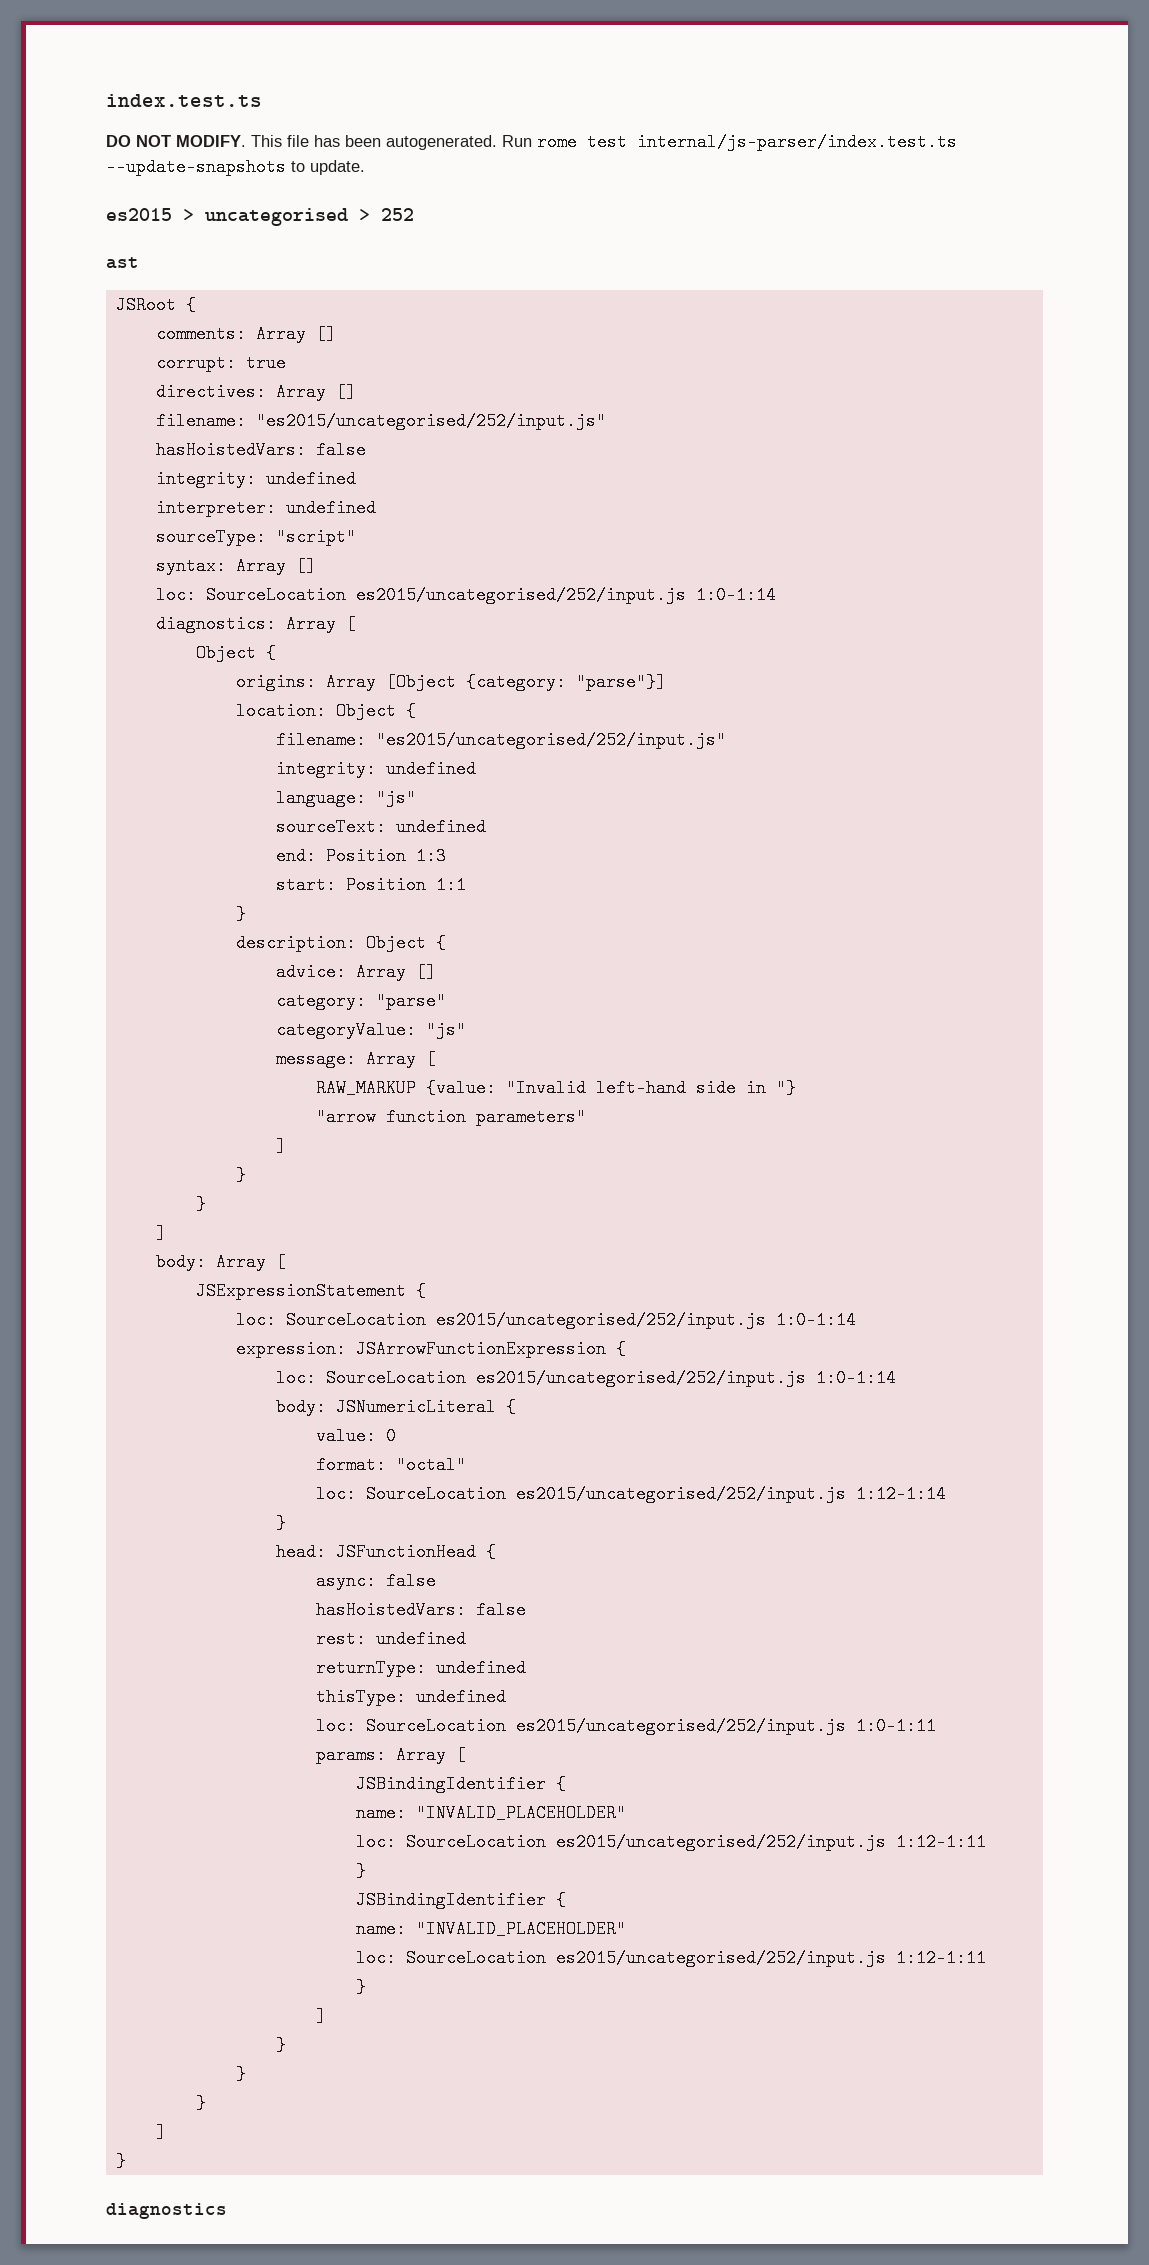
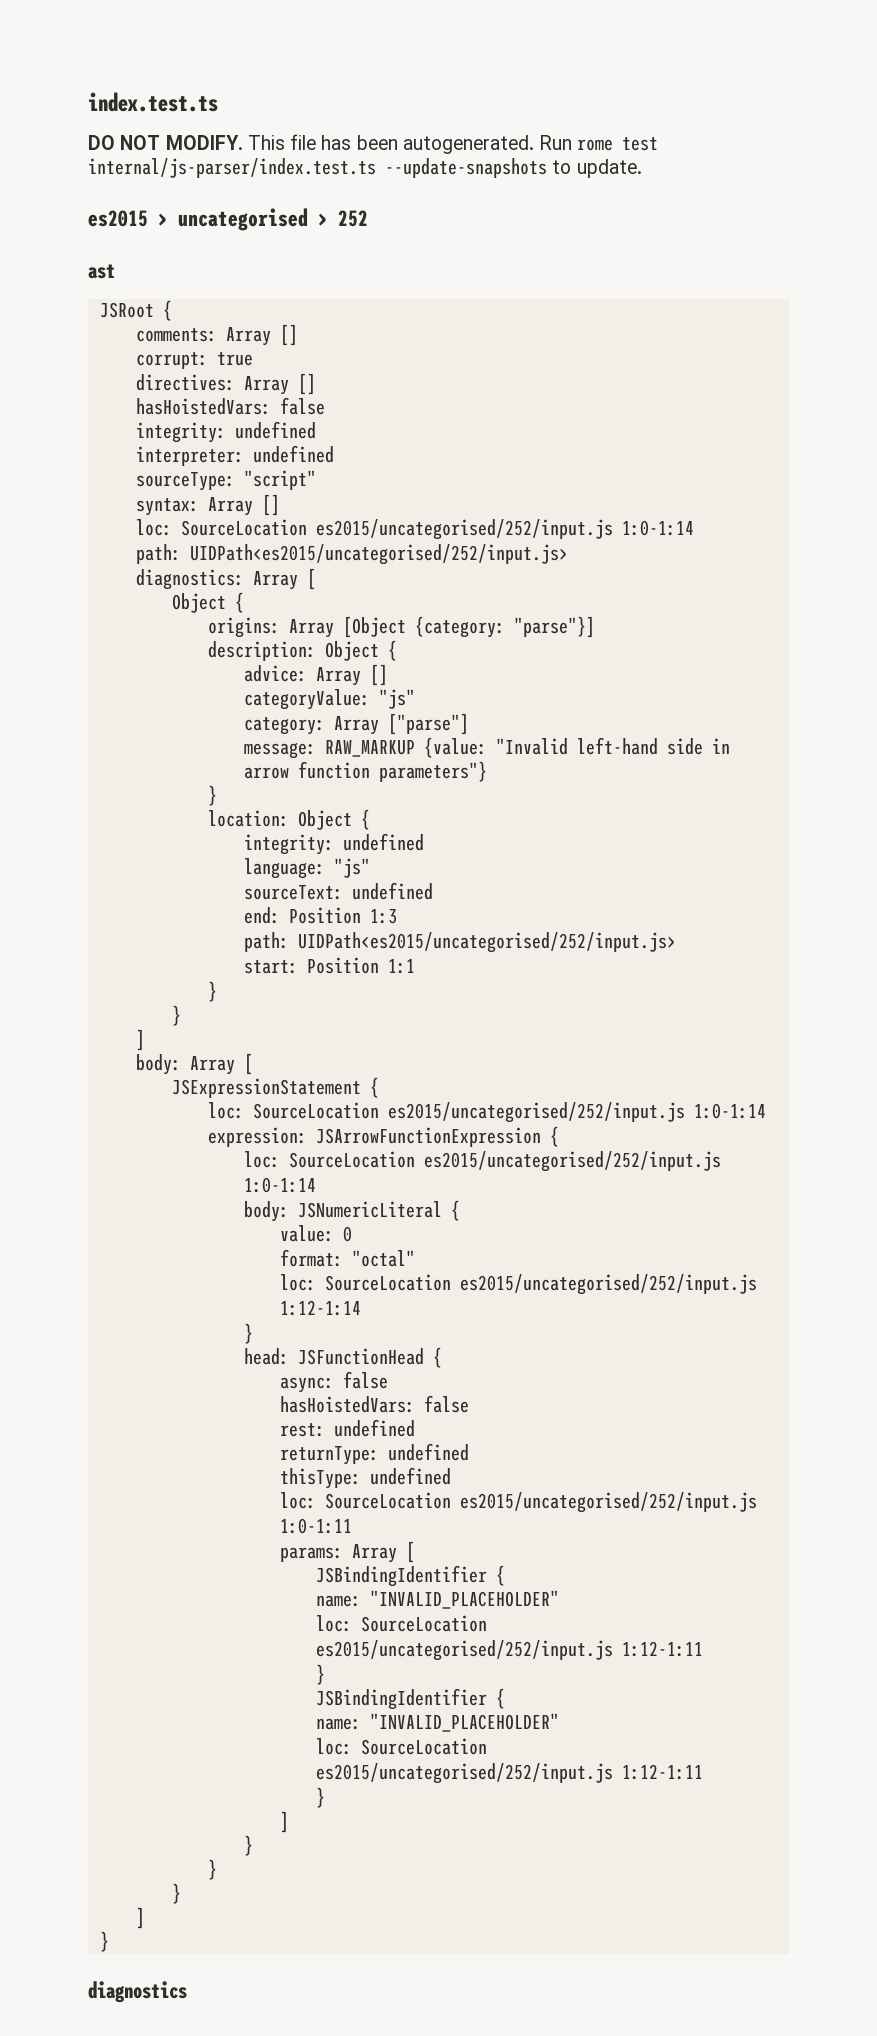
[155,412,606,430] // filename: "es2015/uncategorised/252/input.js" -> (316, 384) none
(776, 595) none -> [135,544,568,565] // path: UIDPath<es2015/uncategorised/252/input.js>
(666, 682) none -> [207,640,397,661] [243,664,388,686] [243,689,415,710] [243,713,469,735] [243,737,730,759] [243,761,487,782] [207,785,217,806] // description: Object { // advice: Array [] // categoryValue: "js" // category: Array ["parse"] // message: RAW_MARKUP {value: "Invalid left-hand side in arrow function parameters"} // }
[275,731,726,749] // filename: "es2015/uncategorised/252/input.js" -> (370, 819) none
(446, 856) none -> [243,932,676,953] // path: UIDPath<es2015/uncategorised/252/input.js>
[235,934,446,952] [275,963,436,981] [275,992,446,1010] [275,1021,466,1039] [275,1050,436,1068] [315,1079,796,1097] [315,1108,586,1126] [275,1137,286,1155] [235,1166,246,1184] // description: Object { // advice: Array [] // category: "parse" // categoryValue: "js" // message: Array [ // RAW_MARKUP {value: "Invalid left-hand side in "} // "arrow function parameters" // ] // } -> (217, 991) none

